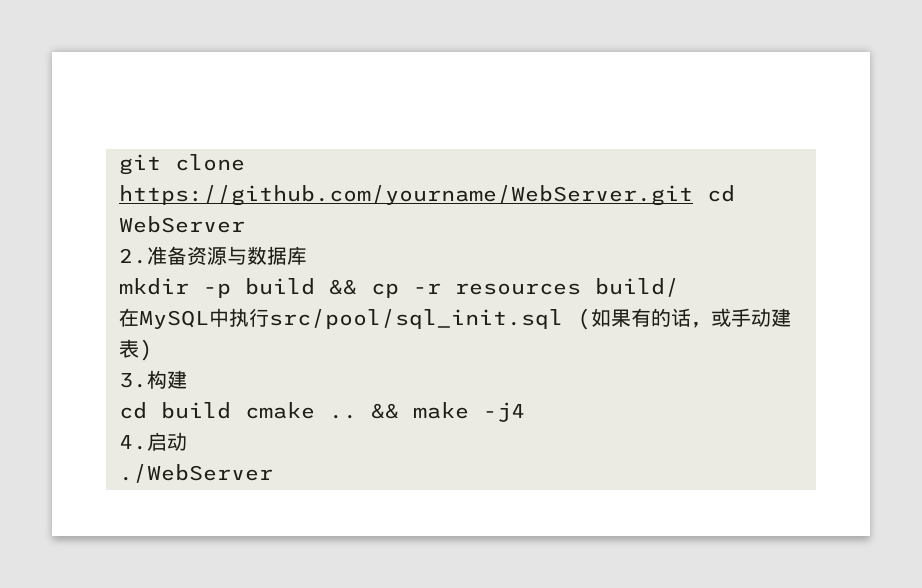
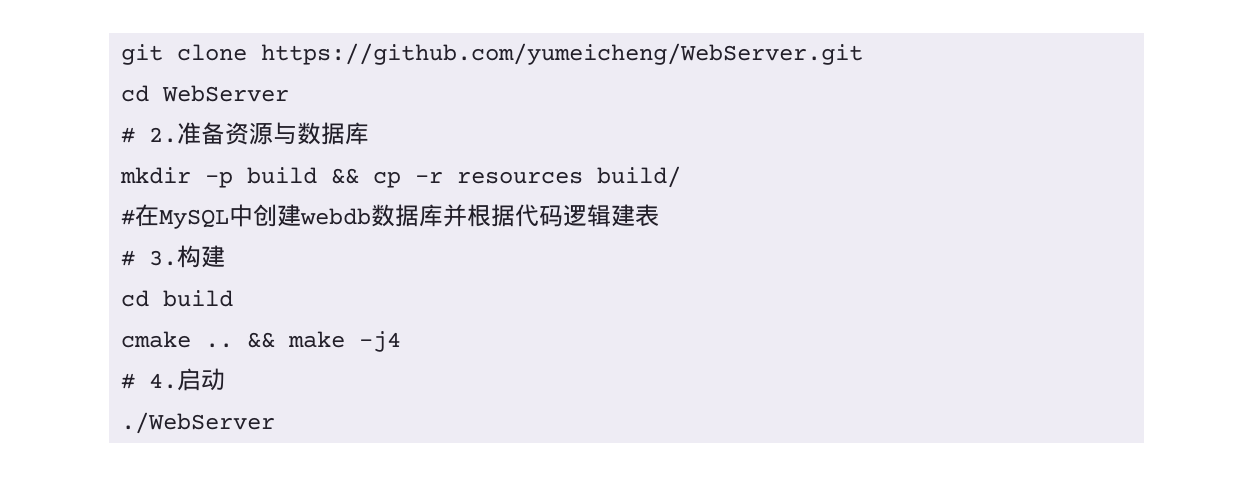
[118,185,693,206] https://github.com/yourname/WebServer.git -> [261,43,863,65] https://github.com/yumeicheng/WebServer.git //
(245, 224) none -> [121,127,135,143] #
(679, 287) none -> [121,209,135,225] #
[228,308,771,330] 执行src/pool/sql_init.sql (如果有的话，或手动 -> [253,204,611,227] 创建webdb数据库并根据代码逻辑
[138,339,153,361] ) // -> [121,250,135,266] // #
(231, 410) none -> (233, 298) //
(525, 412) none -> [121,373,135,389] #

